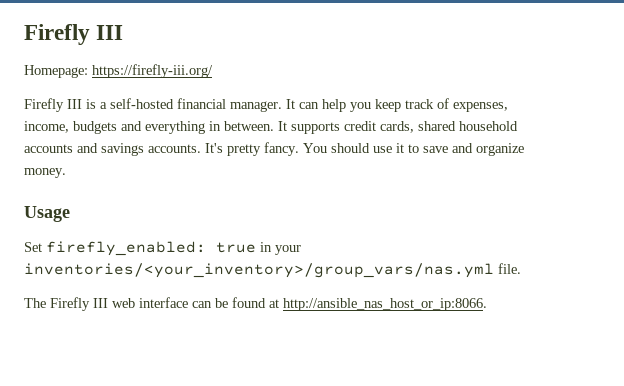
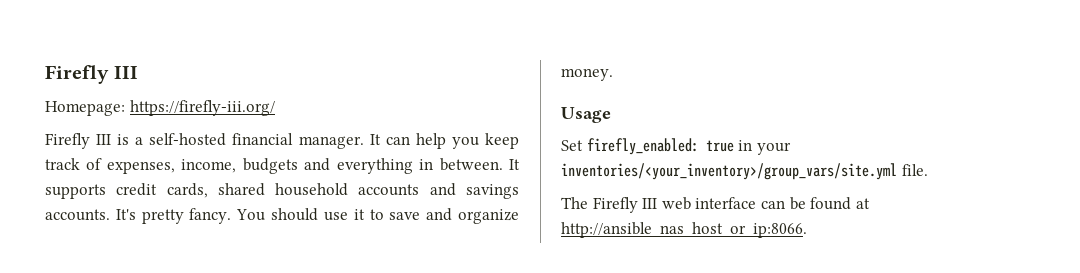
[24,263,494,278] inventories/<your_inventory>/group_vars/nas.yml -> [561,163,897,180] inventories/<your_inventory>/group_vars/site.yml

